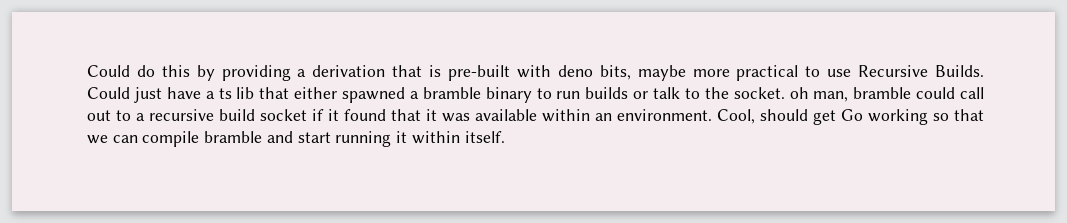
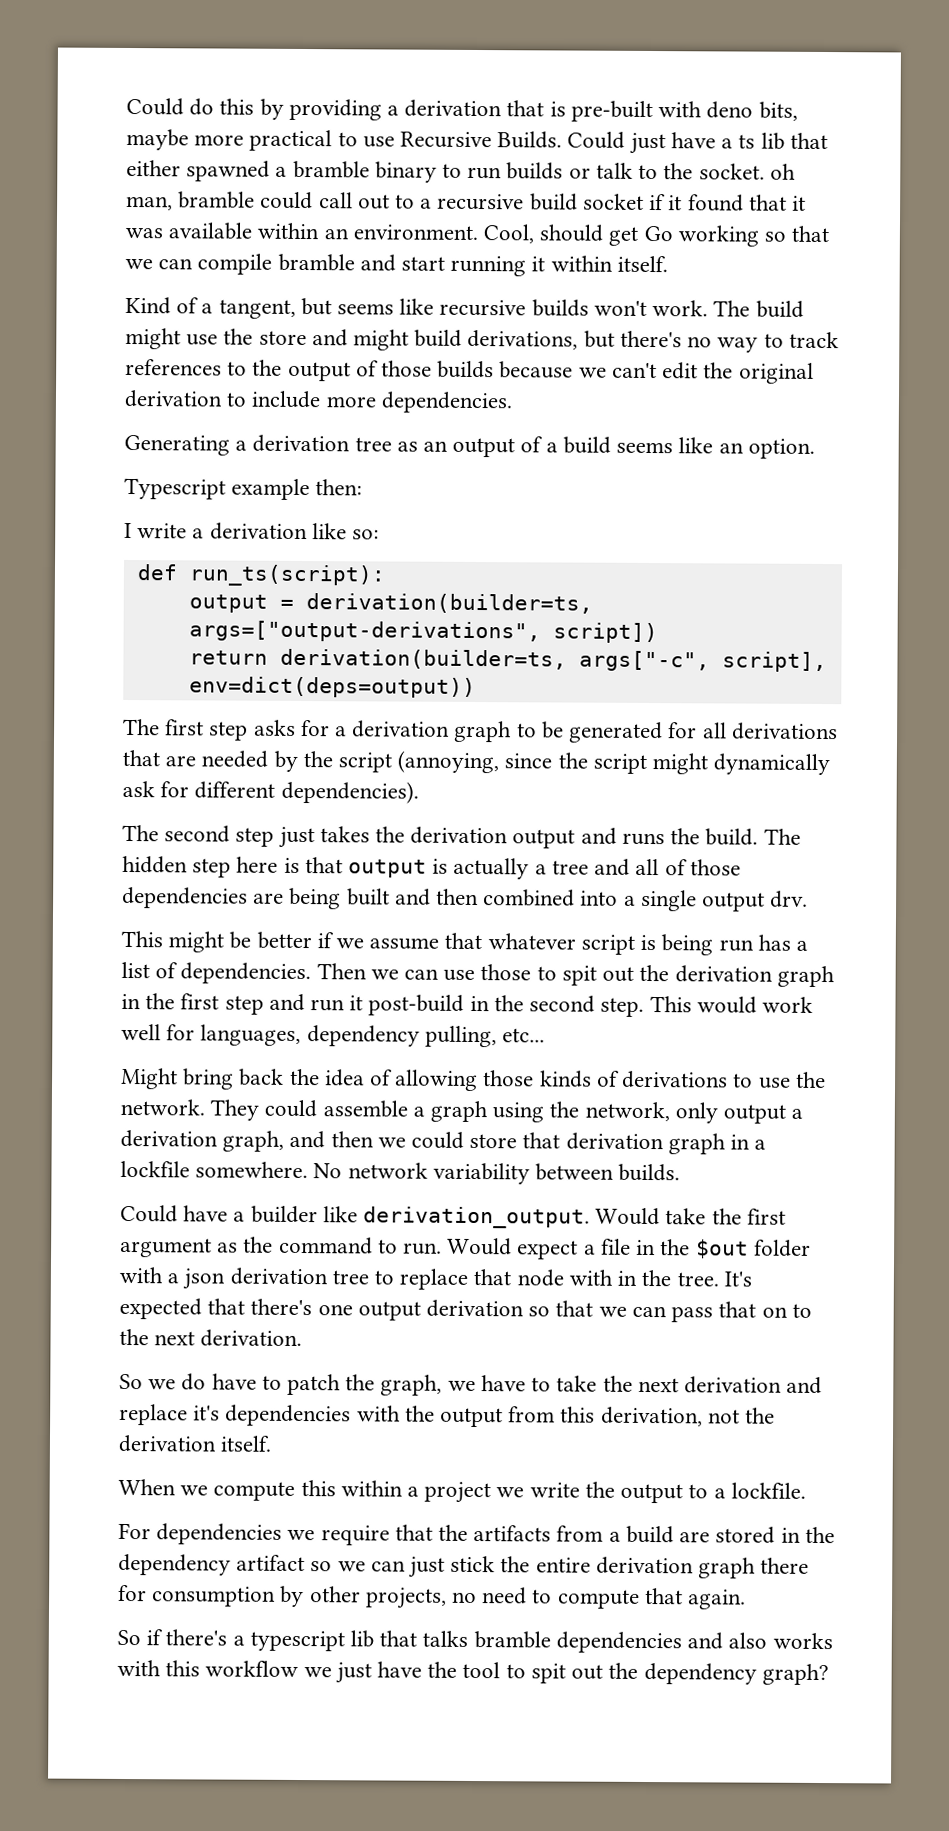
(505, 137) none -> [125,296,804,319] [125,327,839,353] [125,358,814,384] [124,389,513,414] [124,434,815,459] [124,477,363,501] [124,522,380,541] [136,564,386,587] [188,593,593,614] [188,620,658,644] [188,648,827,673] [188,676,476,699] [123,718,838,744] [122,749,831,776] [122,780,419,804] [122,824,801,849] [122,855,741,880] [122,886,809,912] [121,930,808,956] [121,961,835,988] [121,993,813,1017] [121,1023,546,1048] [120,1067,826,1092] [120,1098,804,1124] [120,1129,767,1155] [120,1160,681,1185] [120,1204,786,1229] [120,1236,811,1260] [119,1266,752,1290] [119,1297,812,1323] [119,1328,303,1348] [119,1373,823,1396] [119,1403,776,1428] [118,1434,272,1453] [118,1478,806,1504] [118,1522,835,1546] [118,1553,810,1579] [118,1584,747,1610] [117,1629,833,1654] [117,1659,829,1686] // Kind of a tangent, but seems like recursive builds won't work. The build might use the store and might build derivations, but there's no way to track references to the output of those builds because we can't edit the original derivation to include more dependencies. // Generating a derivation tree as an output of a build seems like an option. // Typescript example then: // I write a derivation like so: // def run_ts(script): // output = derivation(builder=ts, args=["output-derivations", script]) // return derivation(builder=ts, args["-c", script], env=dict(deps=output)) // The first step asks for a derivation graph to be generated for all derivations that are needed by the script (annoying, since the script might dynamically ask for different dependencies). // The second step just takes the derivation output and runs the build. The hidden step here is that output is actually a tree and all of those dependencies are being built and then combined into a single output drv. // This might be better if we assume that whatever script is being run has a list of dependencies. Then we can use those to spit out the derivation graph in the first step and run it post-build in the second step. This would work well for languages, dependency pulling, etc... // Might bring back the idea of allowing those kinds of derivations to use the network. They could assemble a graph using the network, only output a derivation graph, and then we could store that derivation graph in a lockfile somewhere. No network variability between builds. // Could have a builder like derivation_output. Would take the first argument as the command to run. Would expect a file in the $out folder with a json derivation tree to replace that node with in the tree. It's expected that there's one output derivation so that we can pass that on to the next derivation. // So we do have to patch the graph, we have to take the next derivation and replace it's dependencies with the output from this derivation, not the derivation itself. // When we compute this within a project we write the output to a lockfile. // For dependencies we require that the artifacts from a build are stored in the dependency artifact so we can just stick the entire derivation graph there for consumption by other projects, no need to compute that again. // So if there's a typescript lib that talks bramble dependencies and also works with this workflow we just have the tool to spit out the dependency graph?

